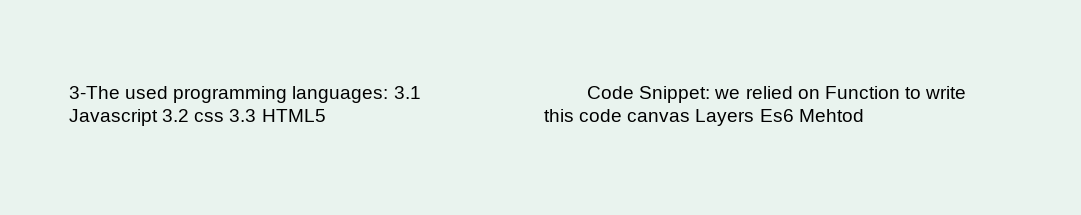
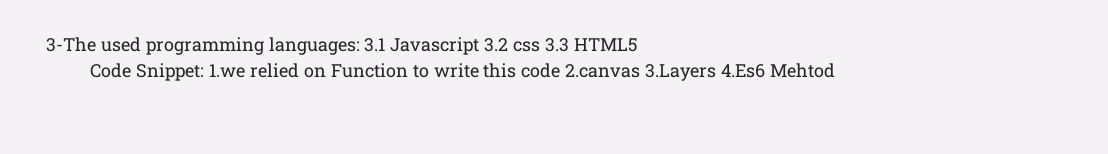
[714,89,741,99] we -> [209,64,246,78] 1.we
[627,109,794,126] canvas Layers Es6 -> [565,64,765,81] 2.canvas 3.Layers 4.Es6

